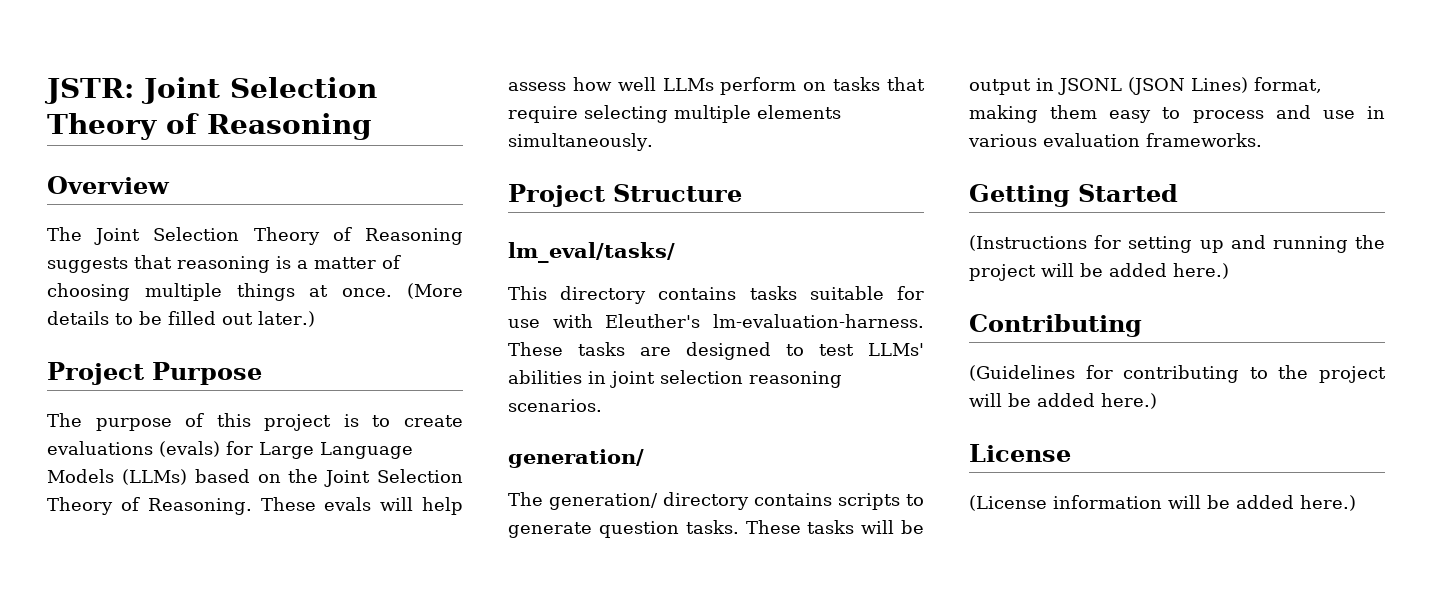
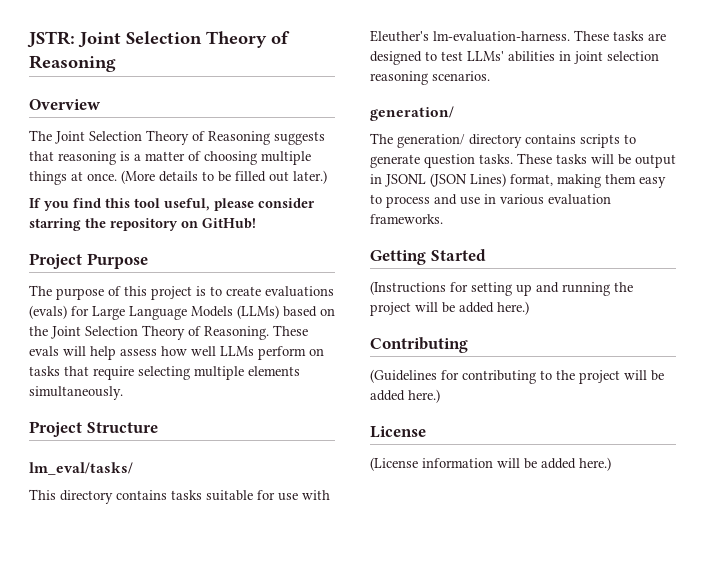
(315, 319) none -> [29,198,315,211] [29,218,256,231] // If you find this tool useful, please consider starring the repository on GitHub!

